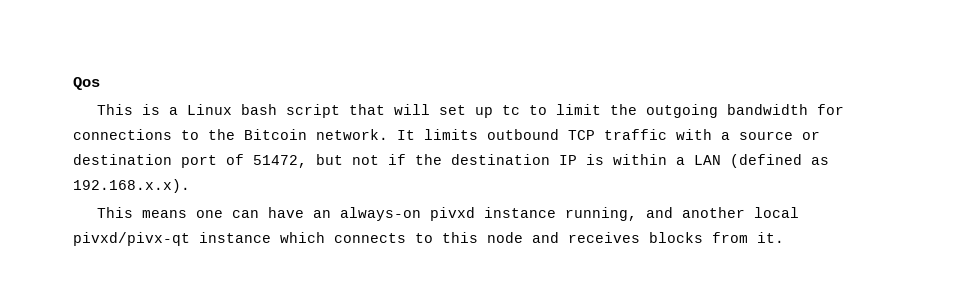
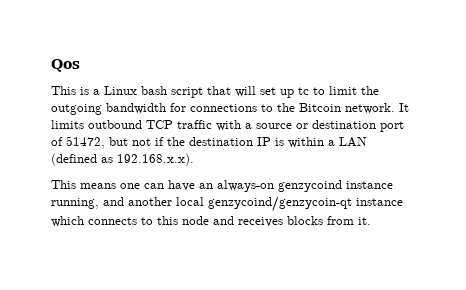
[429,207,475,221] pivxd -> [278,180,342,192] genzycoind
[73,232,190,246] pivxd/pivx-qt -> [208,196,352,212] genzycoind/genzycoin-qt

